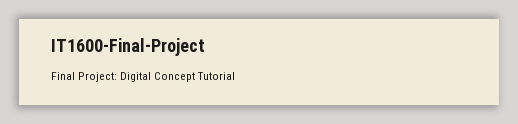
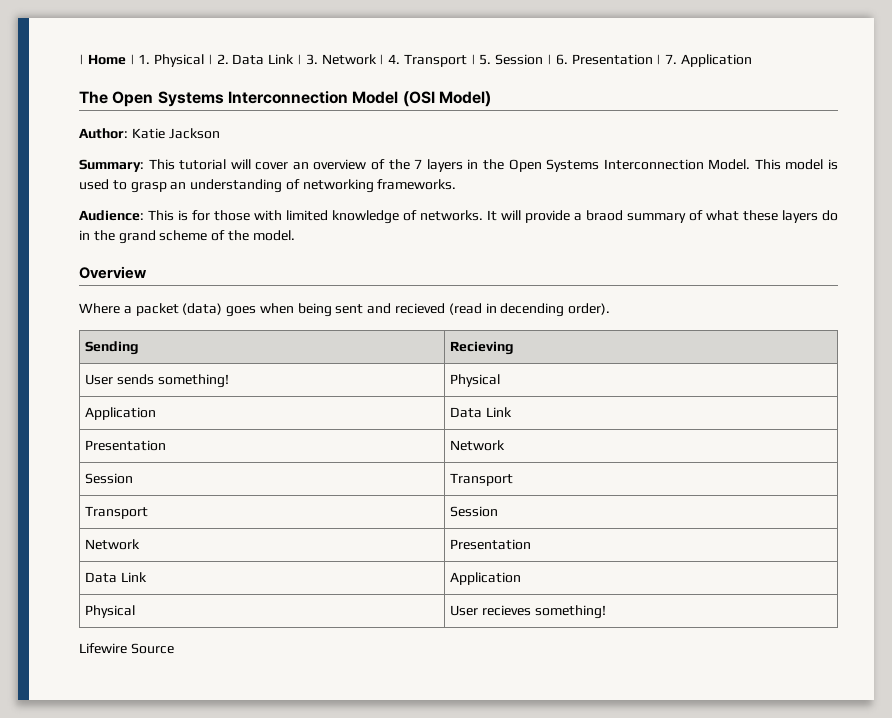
[51,38,205,56] [51,72,236,82] IT1600-Final-Project // Final Project: Digital Concept Tutorial -> [79,54,752,67] [79,91,491,107] [79,128,220,139] [79,159,838,172] [79,179,457,193] [79,210,838,224] [79,230,295,244] [79,266,147,279] [79,303,611,317] [84,341,139,355] [449,341,514,355] [84,374,229,388] [449,374,500,387] [84,407,156,420] [449,407,512,418] [84,440,166,451] [449,440,505,451] [84,473,133,484] [449,473,513,486] [84,506,148,519] [449,506,498,517] [84,539,140,550] [449,539,531,550] [84,572,147,583] [449,572,521,585] [84,605,135,618] [449,605,606,619] [79,643,174,654] | Home | 1. Physical | 2. Data Link | 3. Network | 4. Transport | 5. Session | 6. Presentation | 7. Application // The Open Systems Interconnection Model (OSI Model) // Author: Katie Jackson // Summary: This tutorial will cover an overview of the 7 layers in the Open Systems Interconnection Model. This model is used to grasp an understanding of networking frameworks. // Audience: This is for those with limited knowledge of networks. It will provide a braod summary of what these layers do in the grand scheme of the model. // Overview // Where a packet (data) goes when being sent and recieved (read in decending order). // Sending | Recieving // User sends something! | Physical // Application | Data Link // Presentation | Network // Session | Transport // Transport | Session // Network | Presentation // Data Link | Application // Physical | User recieves something! // Lifewire Source

